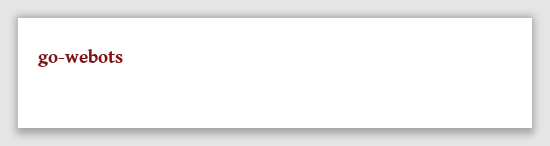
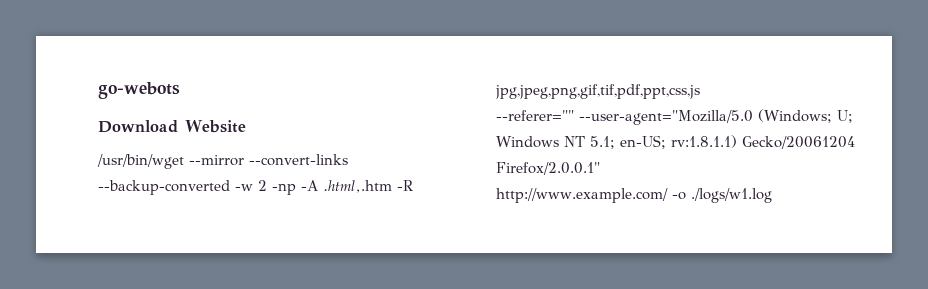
(123, 58) none -> [98,120,246,133] [97,154,348,169] [98,180,413,195] [495,84,700,99] [496,109,853,125] [496,135,855,149] [496,162,600,175] [496,188,772,203] // Download Website // /usr/bin/wget --mirror --convert-links --backup-converted -w 2 -np -A .html,.htm -R jpg,jpeg,png,gif,tif,pdf,ppt,css,js // --referer="" --user-agent="Mozilla/5.0 (Windows; U; Windows NT 5.1; en-US; rv:1.8.1.1) Gecko/20061204 Firefox/2.0.0.1" // http://www.example.com/ -o ./logs/w1.log

